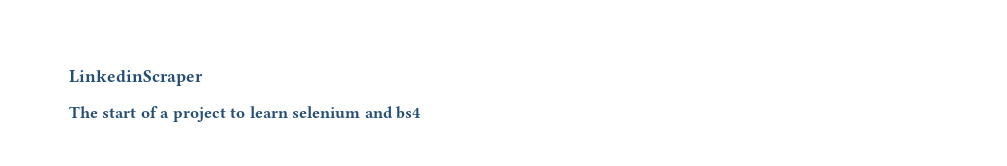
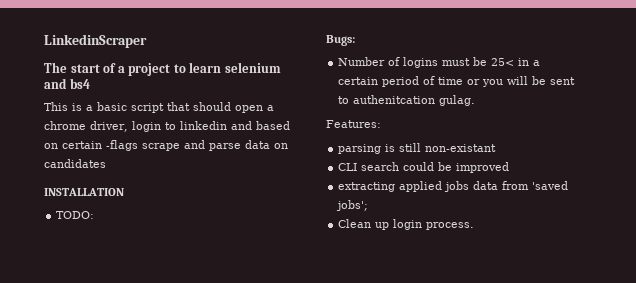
(422, 112) none -> [44,102,274,113] [44,121,290,132] [44,140,288,151] [44,159,106,168] [44,188,124,196] [56,211,95,219] [326,35,355,46] [338,57,541,68] [338,76,576,87] [338,95,476,106] [326,120,381,128] [338,143,497,154] [338,162,510,173] [338,181,569,192] [336,200,369,211] [338,219,475,230] // This is a basic script that should open a chrome driver, login to linkedin and based on certain -flags scrape and parse data on candidates // INSTALLATION // TODO: // Bugs: // Number of logins must be 25< in a certain period of time or you will be sent to authenitcation gulag. // Features: // parsing is still non-existant // CLI search could be improved // extracting applied jobs data from 'saved jobs'; // Clean up login process.

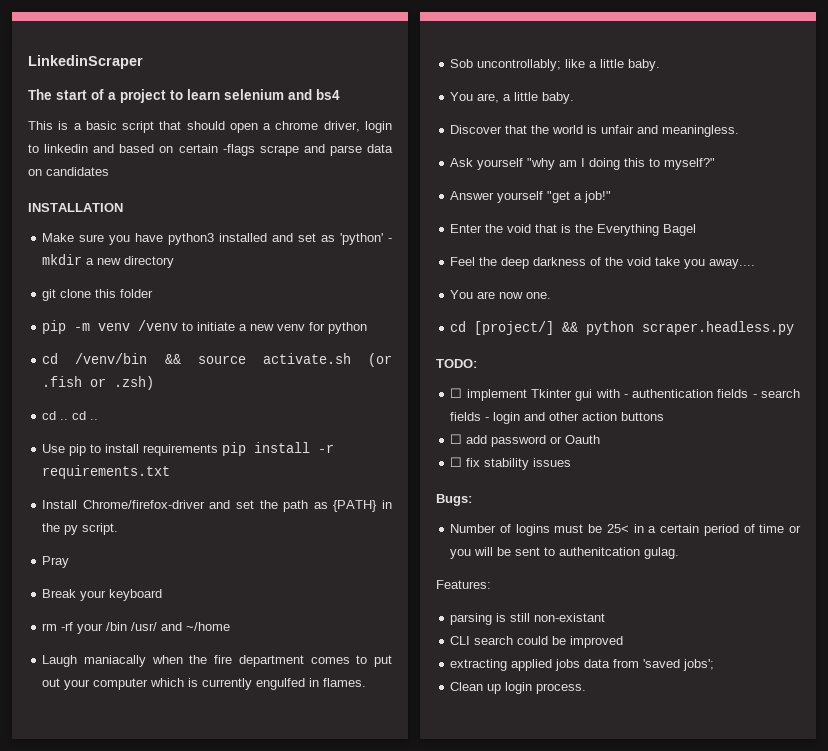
[56,211,95,219] TODO: -> [42,233,393,245] [42,254,175,268] [42,289,154,301] [42,320,368,334] [42,353,392,367] [42,376,155,390] [42,411,99,420] [42,442,335,456] [42,465,171,479] [42,500,392,512] [42,523,119,535] [42,556,70,568] [42,589,163,601] [42,622,231,634] [42,655,392,667] [42,678,367,690] [450,59,661,71] [450,92,575,104] [450,125,740,137] [450,158,716,170] [450,191,612,203] [450,224,697,236] [450,257,756,269] [450,290,552,299] [450,321,795,335] [436,359,477,368] [450,388,800,401] [450,412,665,424] [450,434,601,447] [450,457,572,470] Make sure you have python3 installed and set as 'python' - mkdir a new directory // git clone this folder // pip -m venv /venv to initiate a new venv for python // cd /venv/bin && source activate.sh (or .fish or .zsh) // cd .. cd .. // Use pip to install requirements pip install -r requirements.txt // Install Chrome/firefox-driver and set the path as {PATH} in the py script. // Pray // Break your keyboard // rm -rf your /bin /usr/ and ~/home // Laugh maniacally when the fire department comes to put out your computer which is currently engulfed in flames. // Sob uncontrollably; like a little baby. // You are, a little baby. // Discover that the world is unfair and meaningless. // Ask yourself "why am I doing this to myself?" // Answer yourself "get a job!" // Enter the void that is the Everything Bagel // Feel the deep darkness of the void take you away.... // You are now one. // cd [project/] && python scraper.headless.py // TODO: // ☐ implement Tkinter gui with - authentication fields - search fields - login and other action buttons // ☐ add password or Oauth // ☐ fix stability issues

